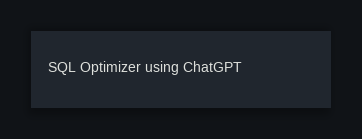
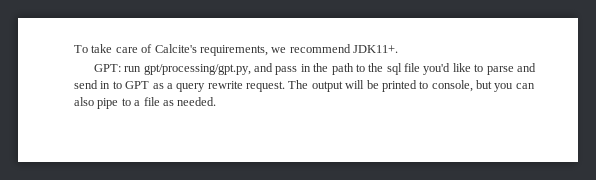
[48,61,242,75] SQL Optimizer using ChatGPT -> [74,44,398,56] [93,63,536,75] [74,80,535,92] [74,97,217,109] To take care of Calcite's requirements, we recommend JDK11+. // GPT: run gpt/processing/gpt.py, and pass in the path to the sql file you'd like to parse and send in to GPT as a query rewrite request. The output will be printed to console, but you can also pipe to a file as needed.

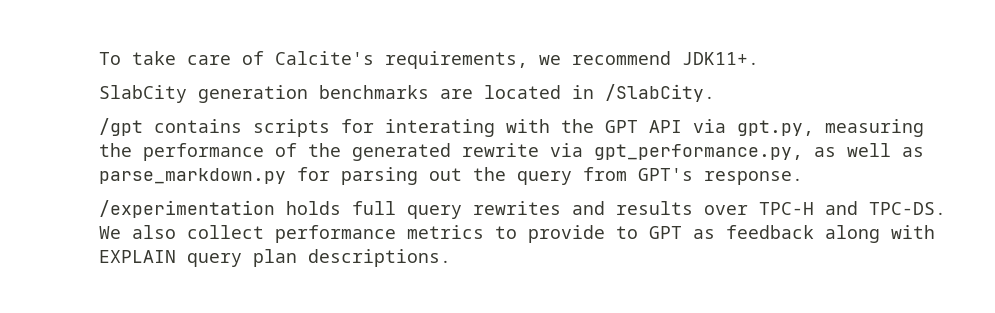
[93,63,536,75] [74,80,535,92] [74,97,217,109] GPT: run gpt/processing/gpt.py, and pass in the path to the sql file you'd like to parse and send in to GPT as a query rewrite request. The output will be printed to console, but you can also pipe to a file as needed. -> [99,84,715,103] [99,118,924,137] [99,143,924,161] [99,167,803,185] [99,200,946,219] [99,225,935,243] [99,249,451,267] SlabCity generation benchmarks are located in /SlabCity. // /gpt contains scripts for interating with the GPT API via gpt.py, measuring the performance of the generated rewrite via gpt_performance.py, as well as parse_markdown.py for parsing out the query from GPT's response. // /experimentation holds full query rewrites and results over TPC-H and TPC-DS. We also collect performance metrics to provide to GPT as feedback along with EXPLAIN query plan descriptions.

